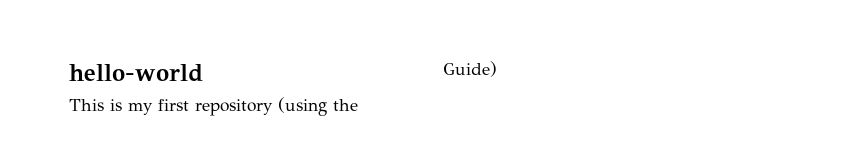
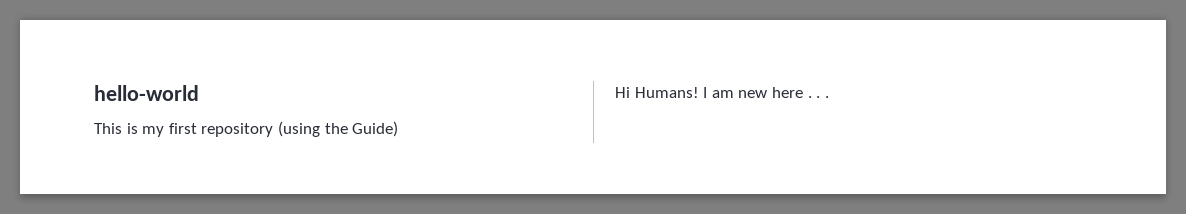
(497, 69) none -> [615,87,829,98] // Hi Humans! I am new here . . .

